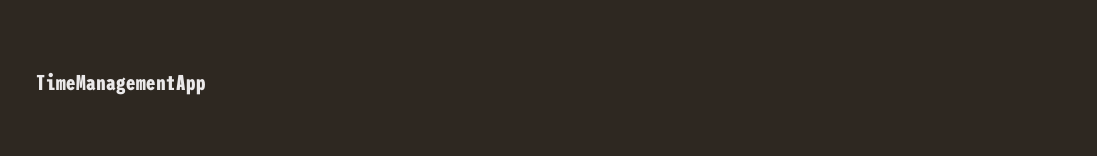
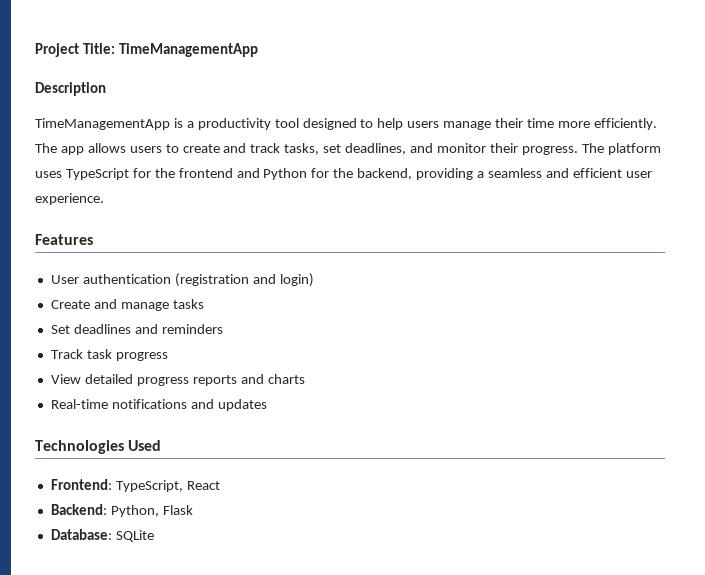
[36,72,206,95] TimeManagementApp -> [35,43,259,57] [35,82,106,96] [35,118,657,130] [35,143,661,155] [35,168,652,180] [35,193,104,205] [35,234,93,245] [50,273,314,287] [50,299,204,311] [50,324,223,334] [50,349,168,361] [50,374,305,386] [50,399,267,411] [35,440,162,454] [50,479,220,492] [50,504,193,517] [50,529,154,542] Project Title: TimeManagementApp // Description // TimeManagementApp is a productivity tool designed to help users manage their time more efficiently. The app allows users to create and track tasks, set deadlines, and monitor their progress. The platform uses TypeScript for the frontend and Python for the backend, providing a seamless and efficient user experience. // Features // User authentication (registration and login) // Create and manage tasks // Set deadlines and reminders // Track task progress // View detailed progress reports and charts // Real-time notifications and updates // Technologies Used // Frontend: TypeScript, React // Backend: Python, Flask // Database: SQLite

